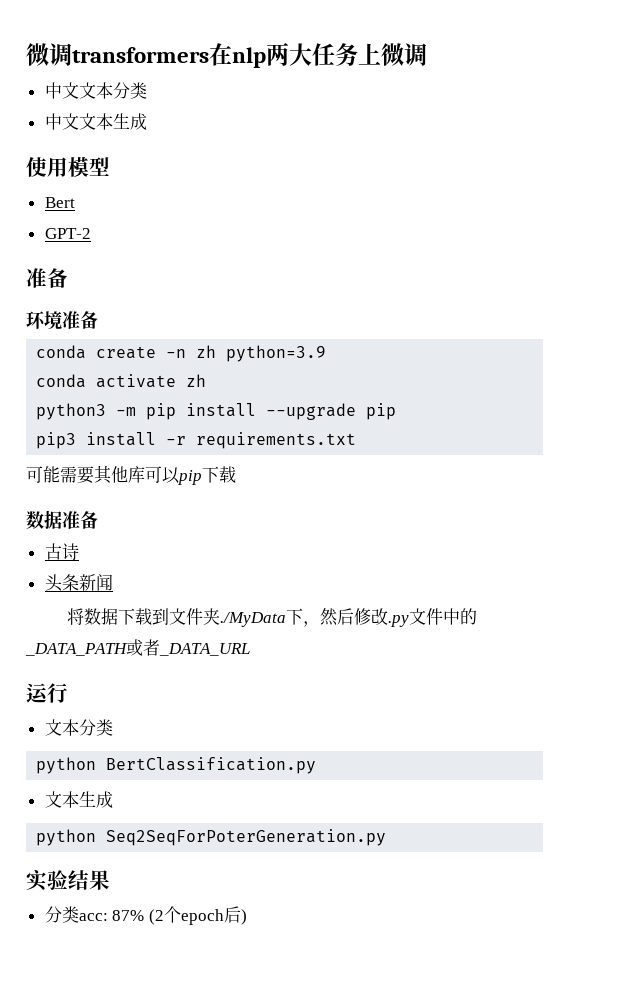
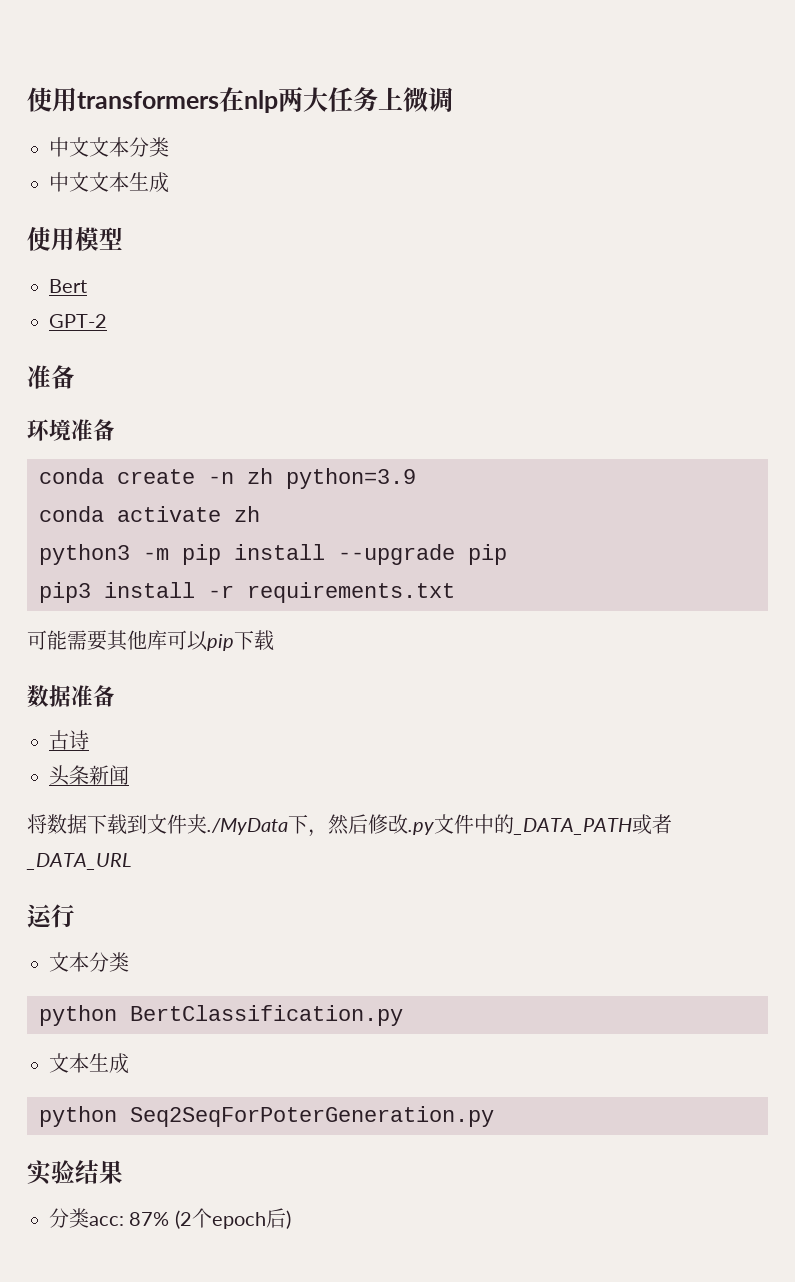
[26,43,72,66] 微调 -> [27,87,77,112] 使用

